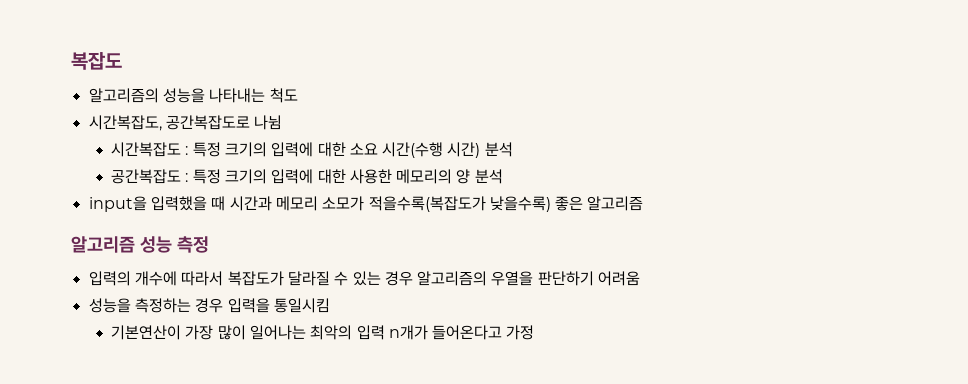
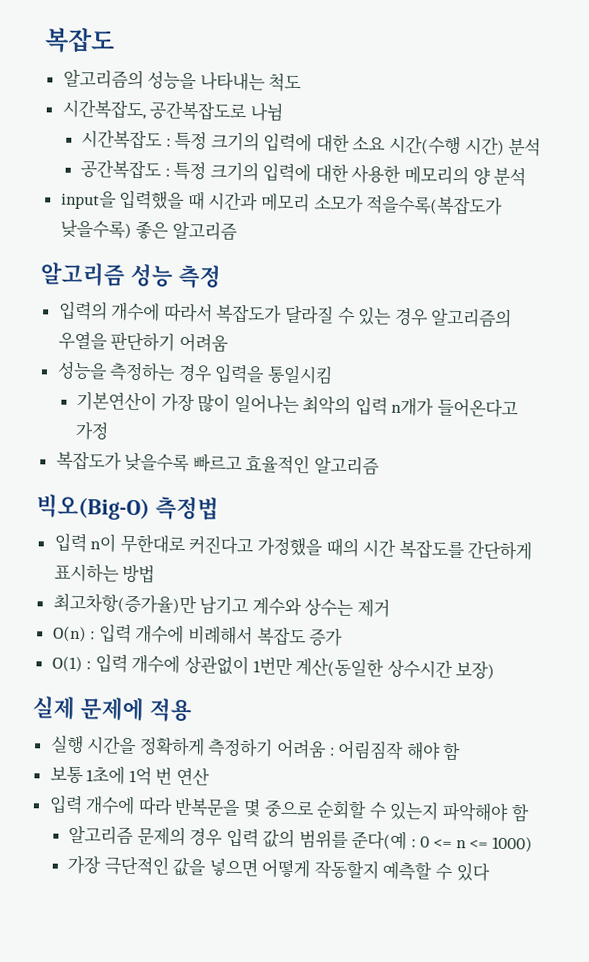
(535, 332) none -> [55,450,381,476] [36,494,219,521] [53,532,533,561] [53,563,156,584] [52,592,391,618] [51,623,344,647] [51,653,496,680] [32,696,192,723] [49,735,462,762] [49,765,211,786] [48,794,530,823] [67,825,533,853] [66,855,490,882] // 복잡도가 낮을수록 빠르고 효율적인 알고리즘 // 빅오(Big-O) 측정법 // 입력 n이 무한대로 커진다고 가정했을 때의 시간 복잡도를 간단하게 표시하는 방법 // 최고차항(증가율)만 남기고 계수와 상수는 제거 // O(n) : 입력 개수에 비례해서 복잡도 증가 // O(1) : 입력 개수에 상관없이 1번만 계산(동일한 상수시간 보장) // 실제 문제에 적용 // 실행 시간을 정확하게 측정하기 어려움 : 어림짐작 해야 함 // 보통 1초에 1억 번 연산 // 입력 개수에 따라 반복문을 몇 중으로 순회할 수 있는지 파악해야 함 // 알고리즘 문제의 경우 입력 값의 범위를 준다(예 : 0 <= n <= 1000) // 가장 극단적인 값을 넣으면 어떻게 작동할지 예측할 수 있다

